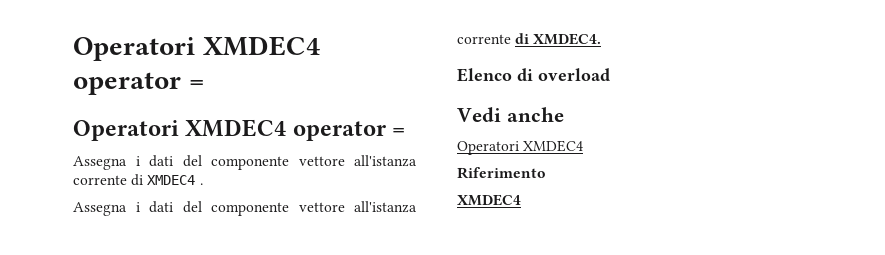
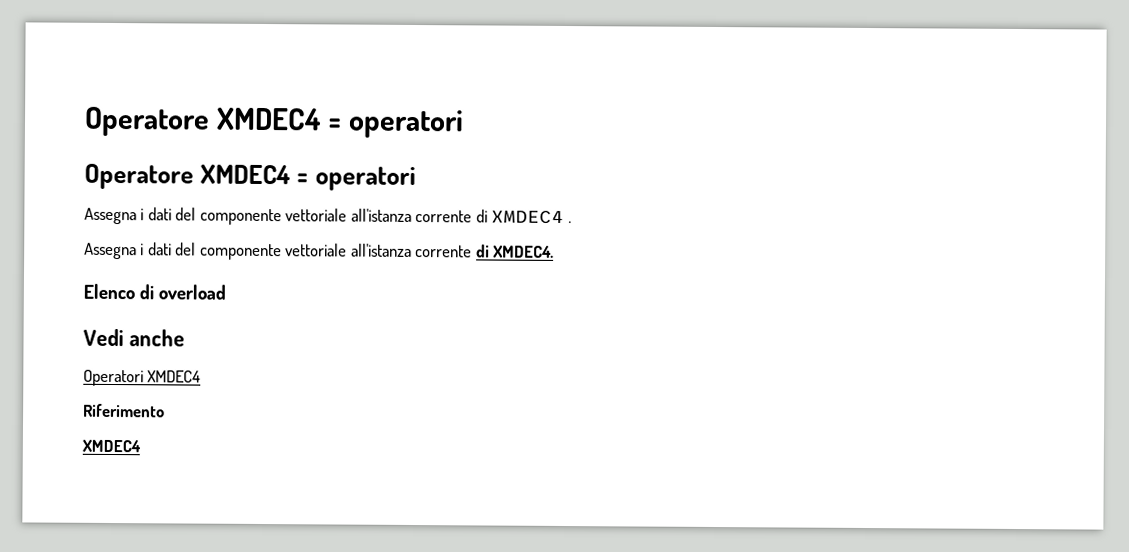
[73,36,320,61] [73,72,204,95] [73,119,406,141] [73,155,345,170] Operatori XMDEC4 operator = // Operatori XMDEC4 operator = // Assegna i dati del componente vettore -> [84,106,465,139] [84,163,417,192] [84,207,348,226] Operatore XMDEC4 = operatori // Operatore XMDEC4 = operatori // Assegna i dati del componente vettoriale
[298,202,345,212] vettore -> [285,243,348,257] vettoriale

